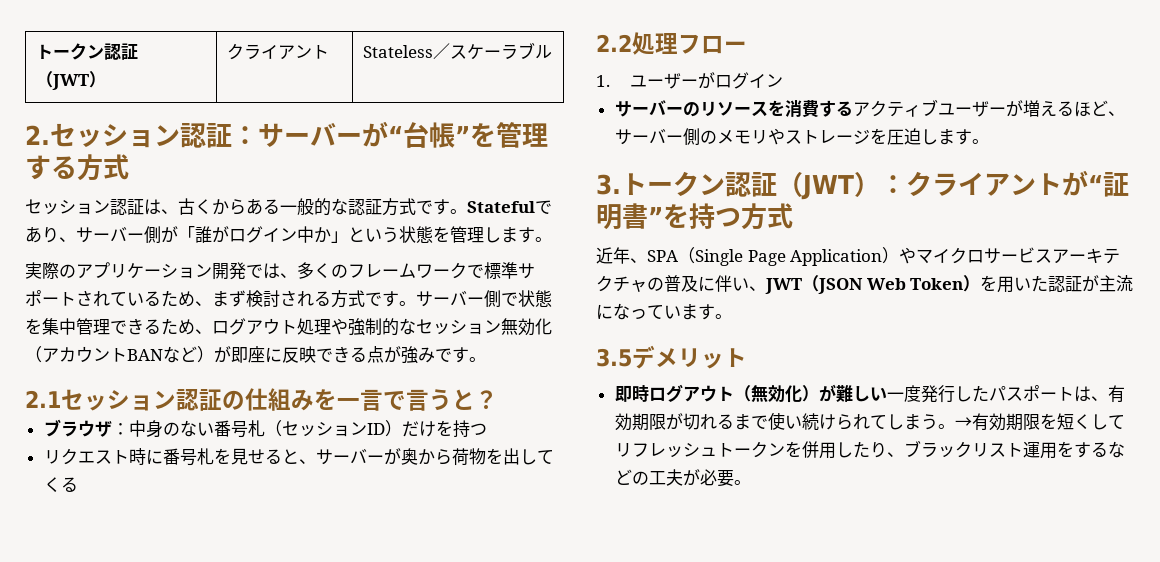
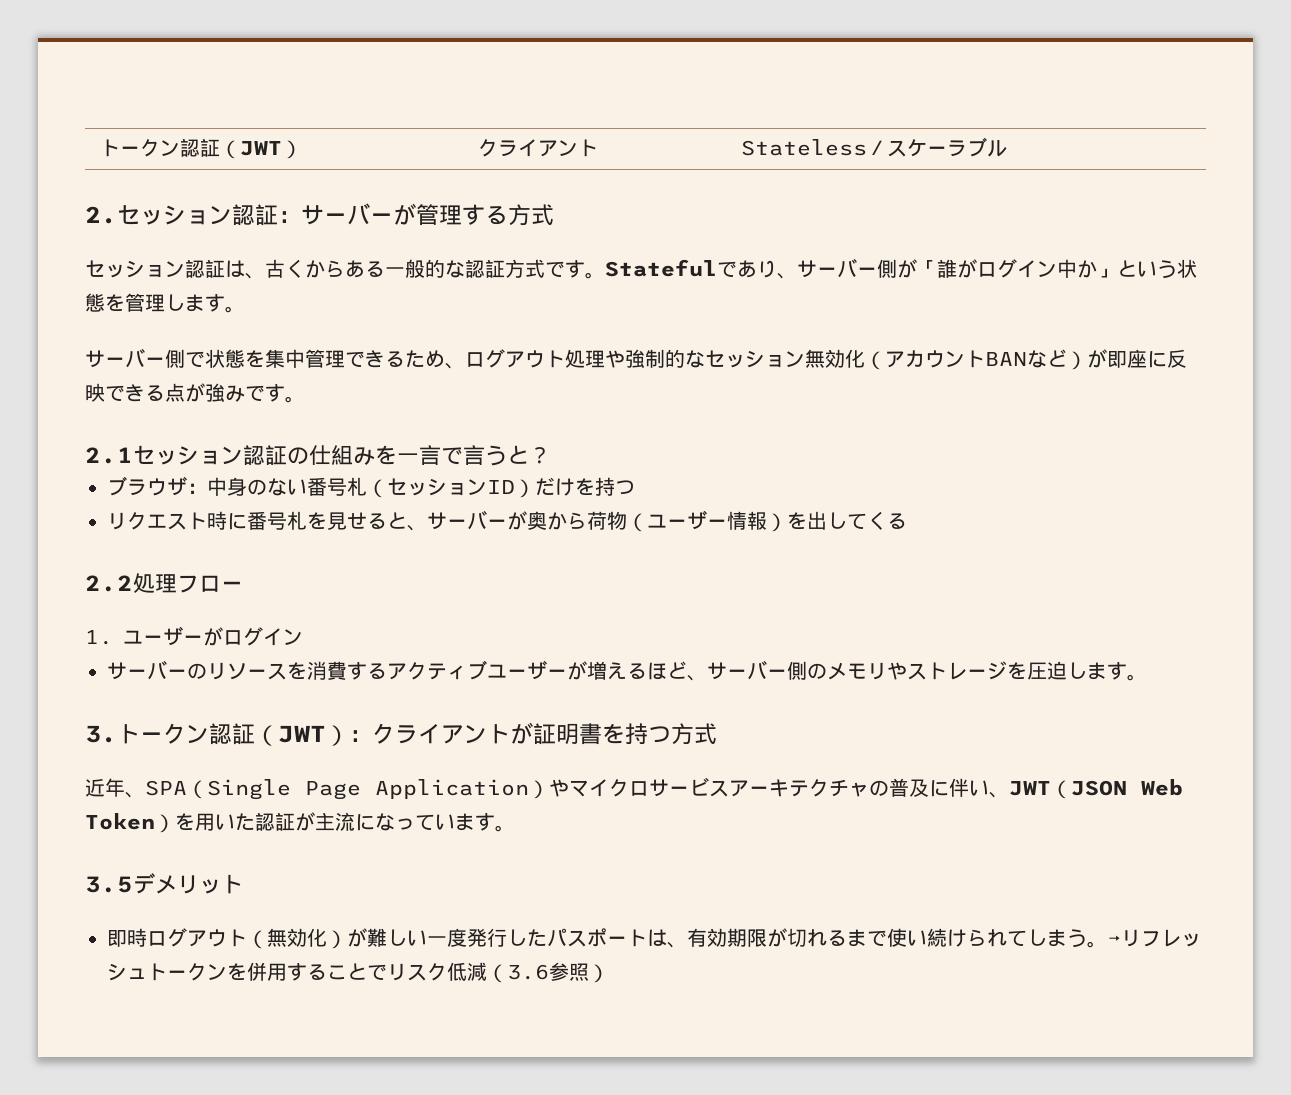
[388,122,496,148] “台帳”を -> (416, 214) none
[25,262,535,280] [25,290,416,308] 実際のアプリケーション開発では、多くのフレームワークで標準サポートされているため、まず検討される方式です。 -> (245, 309) none
(486, 456) none -> [627,510,787,532] （ユーザー情報）
[1088,172,1129,197] [596,203,663,230] “証明書” -> [533,723,602,745] 証明書
[971,413,1125,431] 有効期限を短くして -> (1121, 940) none
[835,440,1125,459] [614,469,751,487] したり、ブラックリスト運用をするなどの工夫が必要。 -> [287,962,609,983] することでリスク低減（3.6参照）

